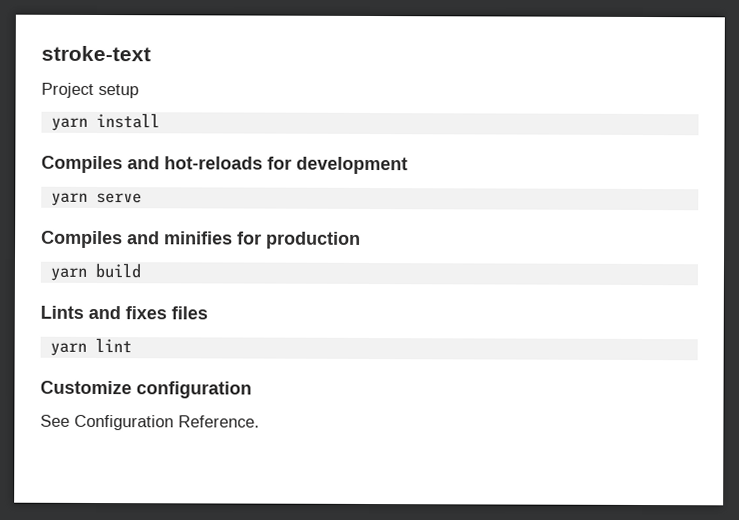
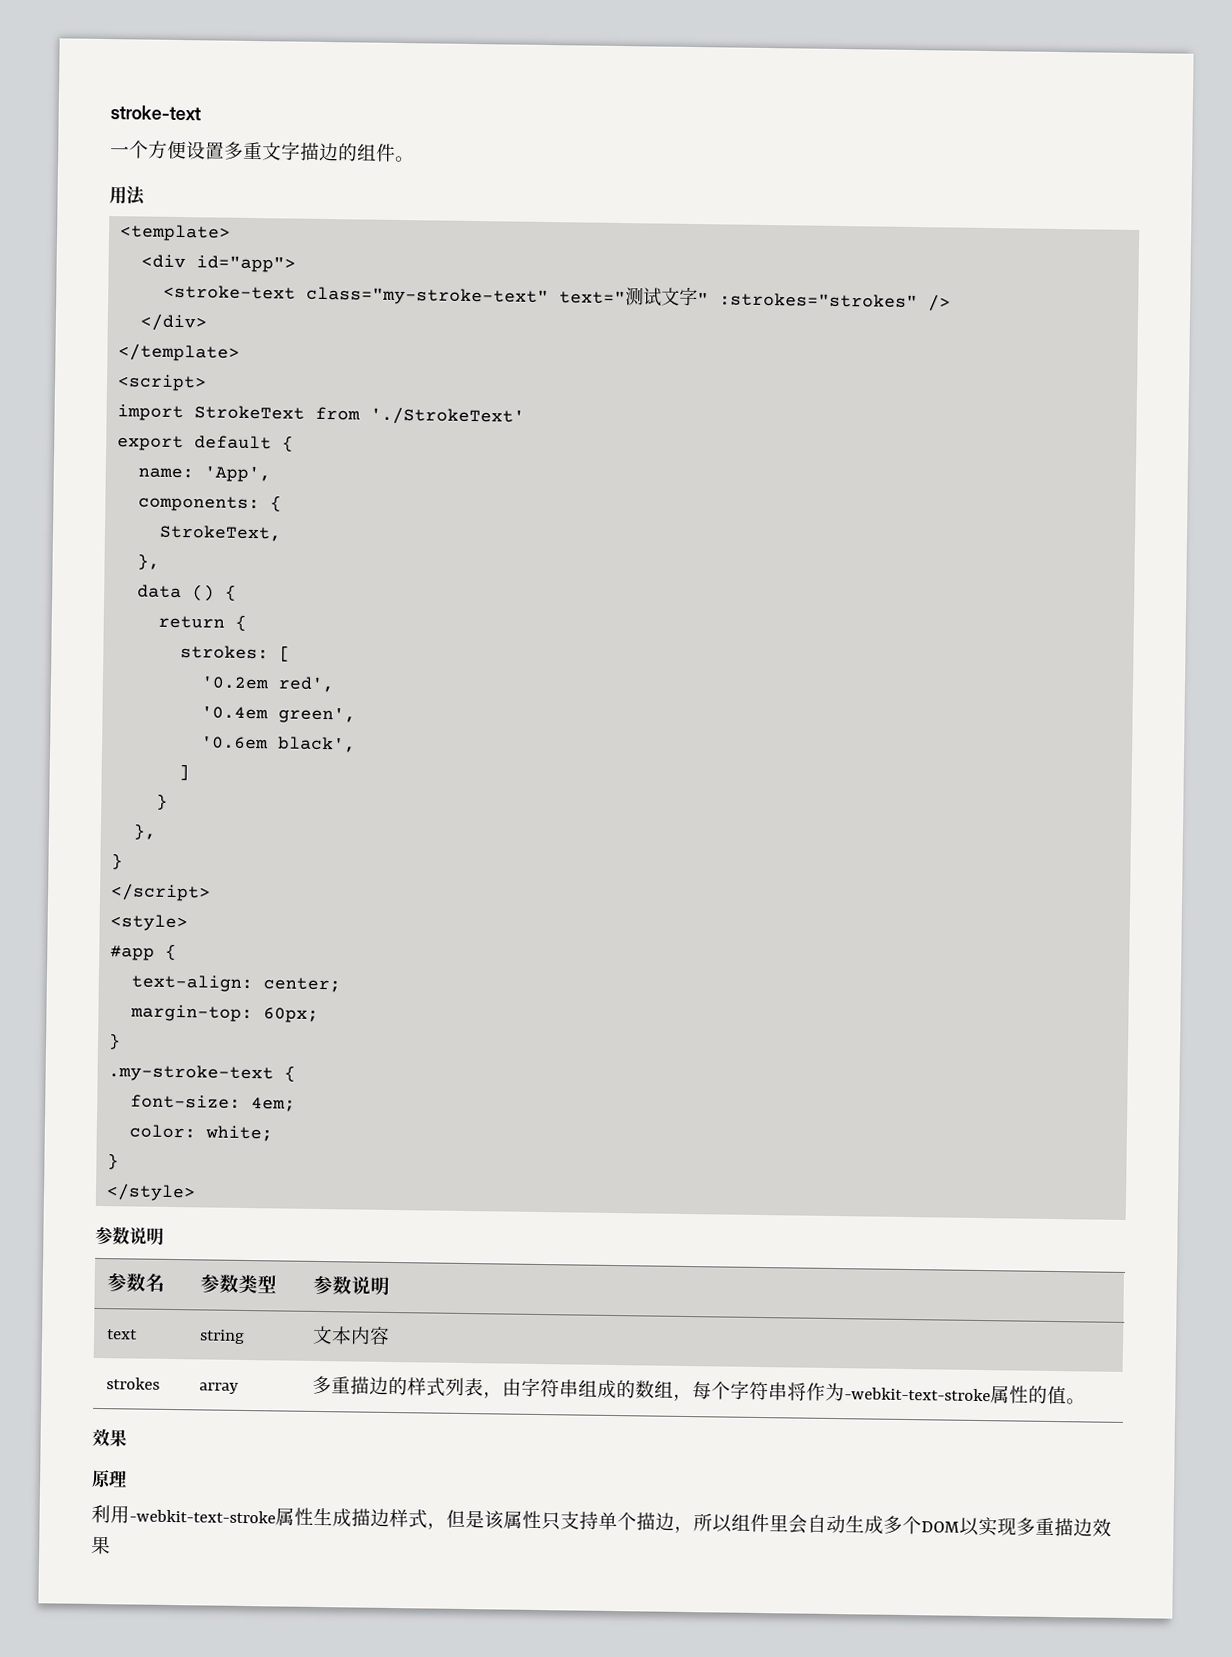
[41,82,139,99] [50,112,160,131] [41,155,408,175] [50,192,142,206] [41,230,361,249] [49,262,141,281] [40,305,208,320] [49,337,132,356] [40,380,252,399] [40,414,260,431] Project setup // yarn install // Compiles and hot-reloads for development // yarn serve // Compiles and minifies for production // yarn build // Lints and fixes files // yarn lint // Customize configuration // See Configuration Reference. -> [110,140,415,163] [109,186,146,206] [119,224,232,242] [141,254,297,273] [163,284,952,312] [140,313,208,332] [118,343,241,362] [117,374,208,392] [117,404,526,426] [117,435,295,452] [138,465,272,483] [138,495,283,513] [159,524,283,542] [137,553,161,570] [137,584,238,602] [158,614,248,631] [180,645,292,662] [201,675,336,693] [201,705,357,724] [201,735,357,753] [178,764,191,781] [156,793,169,810] [133,823,158,840] [111,853,124,870] [110,883,212,902] [110,914,189,932] [110,943,178,961] [131,974,342,993] [130,1004,320,1023] [108,1033,122,1050] [108,1064,297,1083] [130,1094,297,1112] [129,1124,274,1142] [107,1153,120,1170] [106,1183,197,1202] [95,1226,164,1246] [107,1273,166,1292] [200,1274,278,1294] [313,1275,391,1295] [107,1329,139,1340] [199,1329,246,1344] [312,1325,391,1345] [106,1377,161,1390] [199,1382,240,1394] [312,1375,1087,1405] [92,1428,127,1447] [91,1469,127,1488] [91,1504,1112,1537] [91,1535,111,1555] 一个方便设置多重文字描边的组件。 // 用法 // <template> // <div id="app"> // <stroke-text class="my-stroke-text" text="测试文字" :strokes="strokes" /> // </div> // </template> // <script> // import StrokeText from './StrokeText' // export default { // name: 'App', // components: { // StrokeText, // }, // data () { // return { // strokes: [ // '0.2em red', // '0.4em green', // '0.6em black', // ] // } // }, // } // </script> // <style> // #app { // text-align: center; // margin-top: 60px; // } // .my-stroke-text { // font-size: 4em; // color: white; // } // </style> // 参数说明 // 参数名 | 参数类型 | 参数说明 // text | string | 文本内容 // strokes | array | 多重描边的样式列表，由字符串组成的数组，每个字符串将作为-webkit-text-stroke属性的值。 // 效果 // 原理 // 利用-webkit-text-stroke属性生成描边样式，但是该属性只支持单个描边，所以组件里会自动生成多个DOM以实现多重描边效果

